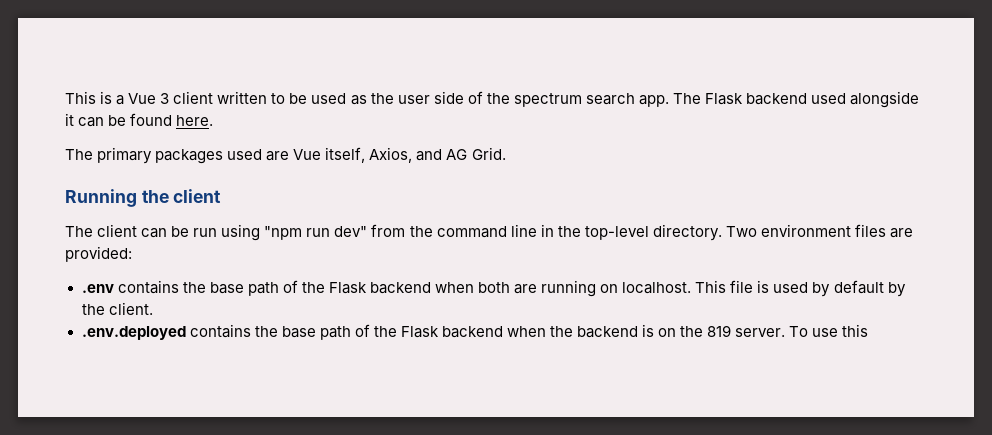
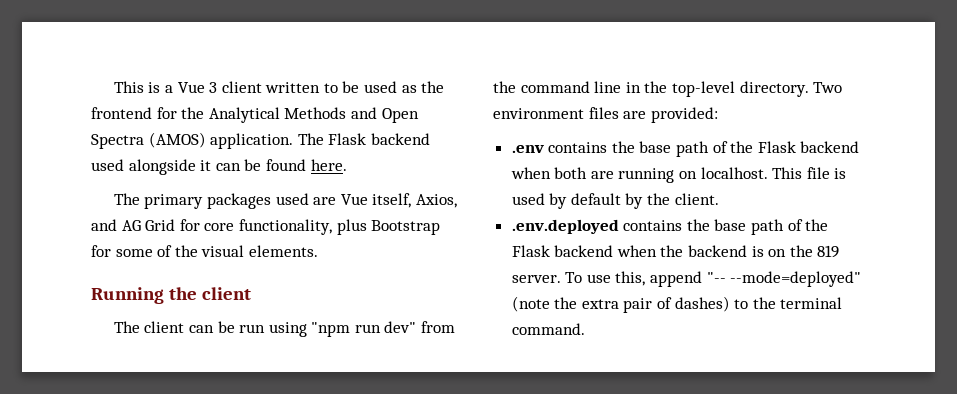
[397,91,669,107] user side of the spectrum search app. -> [91,107,419,123] [91,132,294,149] frontend for the Analytical Methods and Open Spectra (AMOS) application.
[471,147,506,160] Grid. -> [145,219,441,235] [91,245,318,257] Grid for core functionality, plus Bootstrap for some of the visual elements.
[842,324,869,337] this -> [615,271,862,287] [511,296,843,313] [511,323,585,335] this, append "-- --mode=deployed" (note the extra pair of dashes) to the terminal command.

